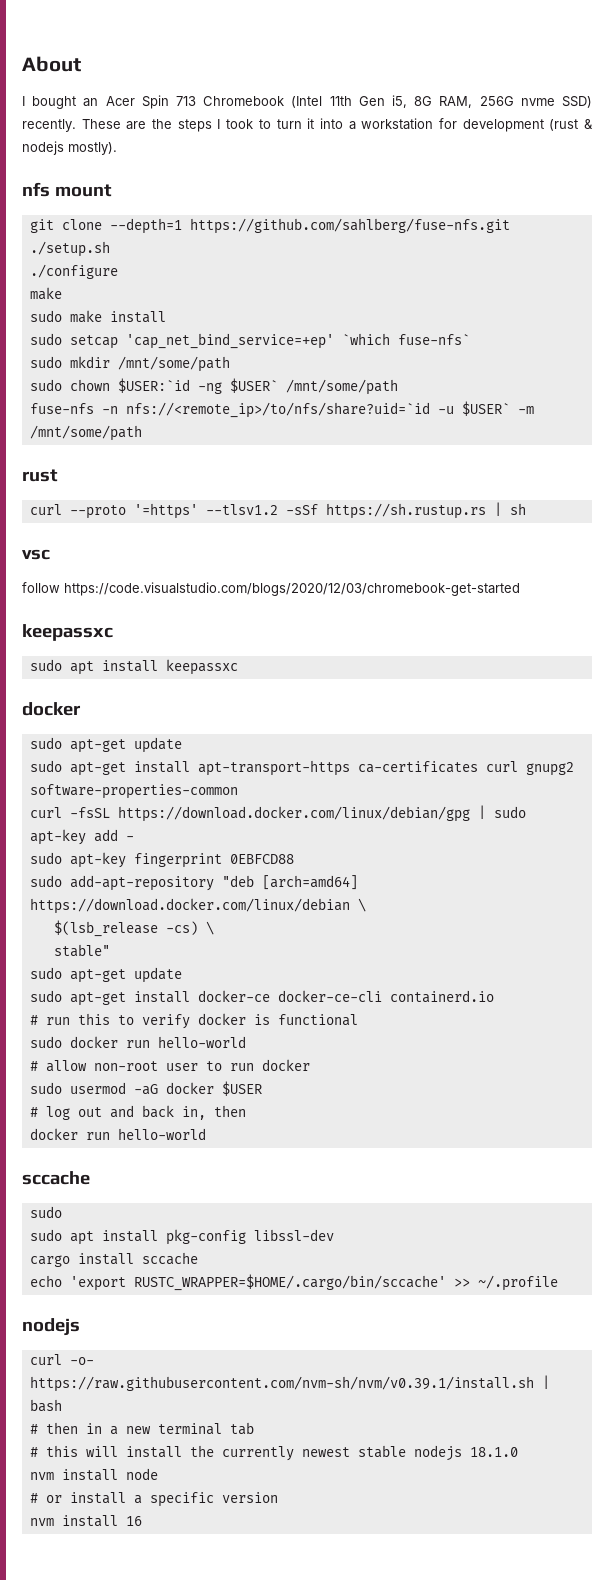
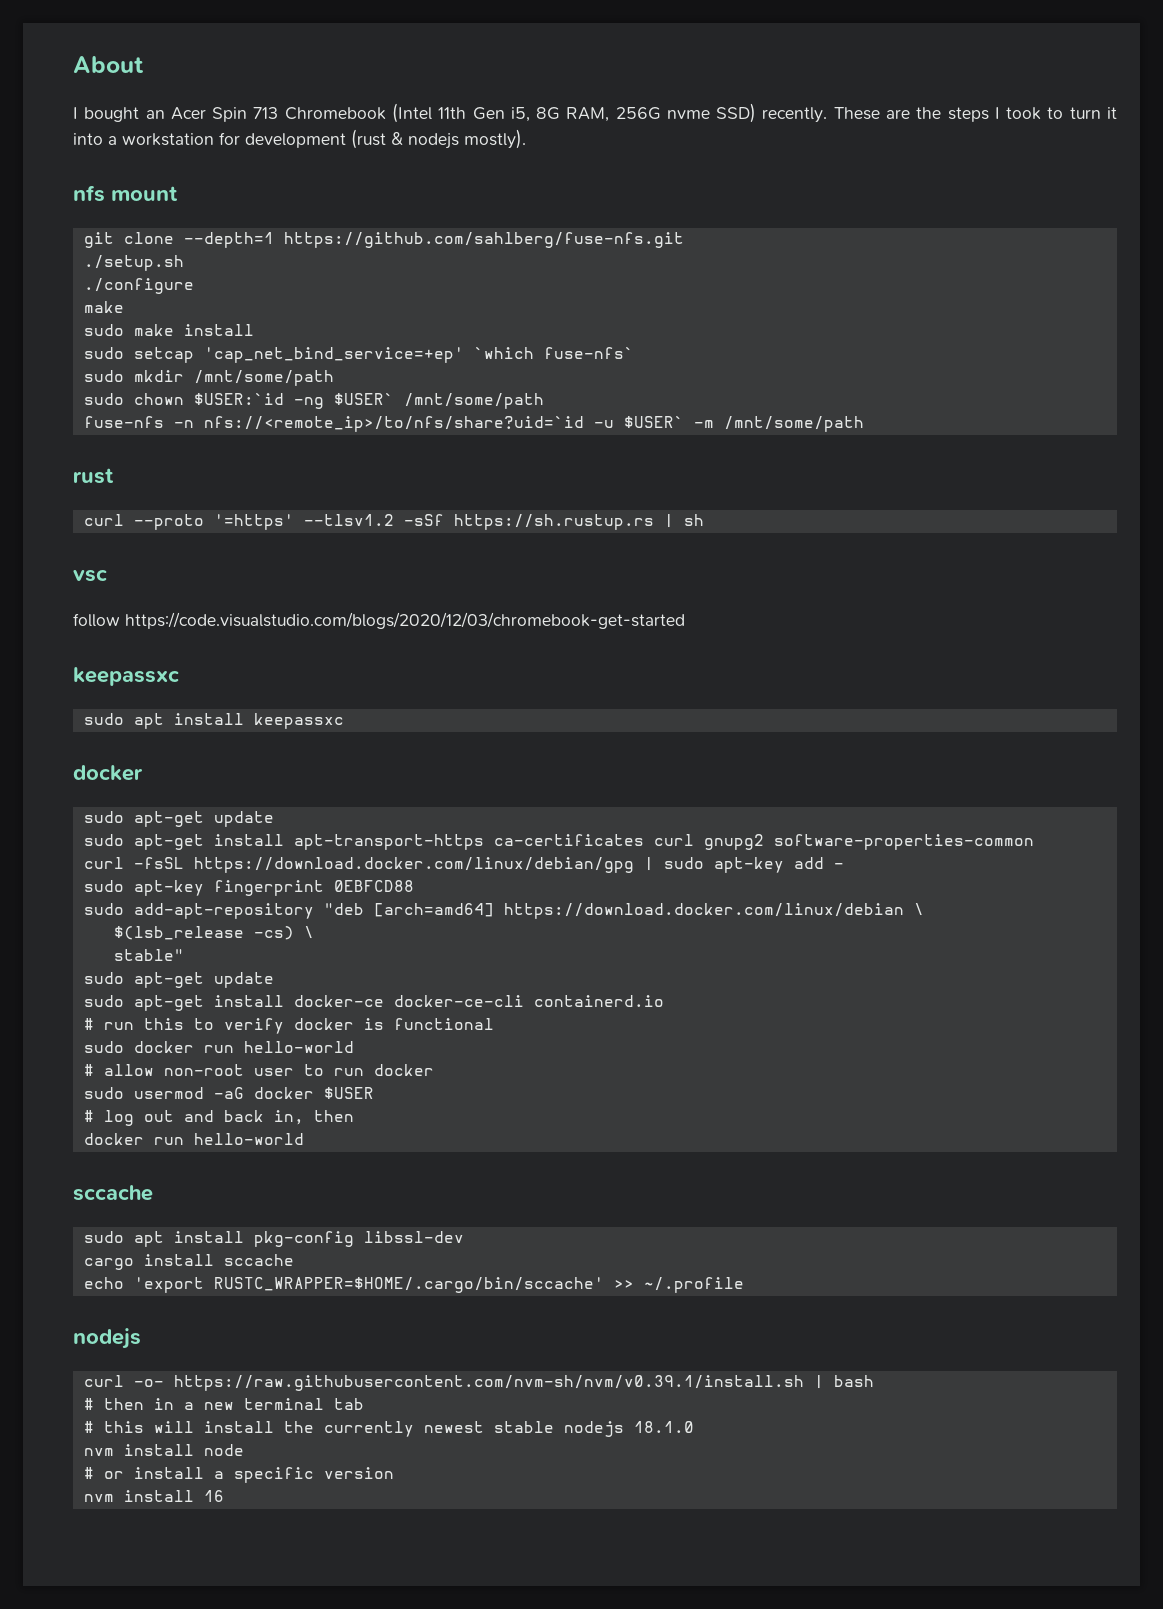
[29,1229,62,1241] // sudo -> (124, 1237) none

